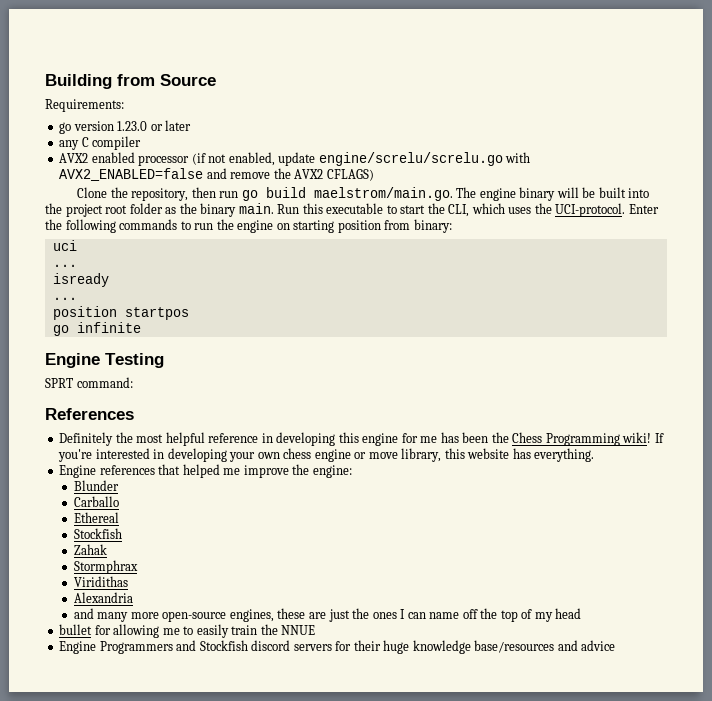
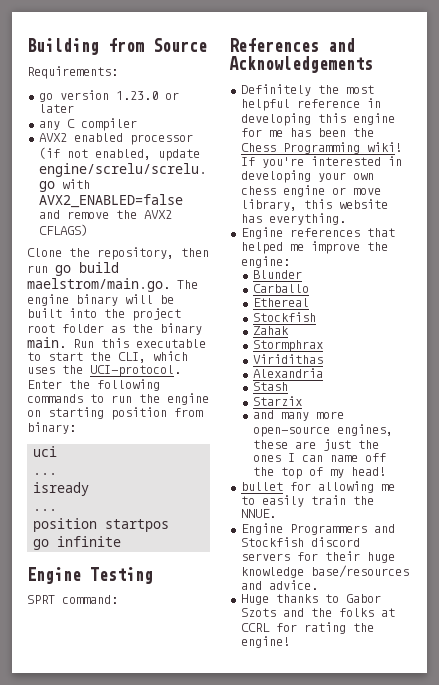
(134, 414) none -> [328,38,355,52] [229,56,373,73] and Acknowledgements
(133, 597) none -> [252,382,288,391] [252,396,302,406] // Stash // Starzix
[555,608,582,619] head -> [350,467,386,476] head!
[281,625,316,635] NNUE -> [240,509,276,518] NNUE.
[581,640,616,651] advice -> [268,580,318,590] [240,594,381,605] [240,608,395,617] [240,622,374,634] [240,636,290,648] advice. // Huge thanks to Gabor Szots and the folks at CCRL for rating the engine!

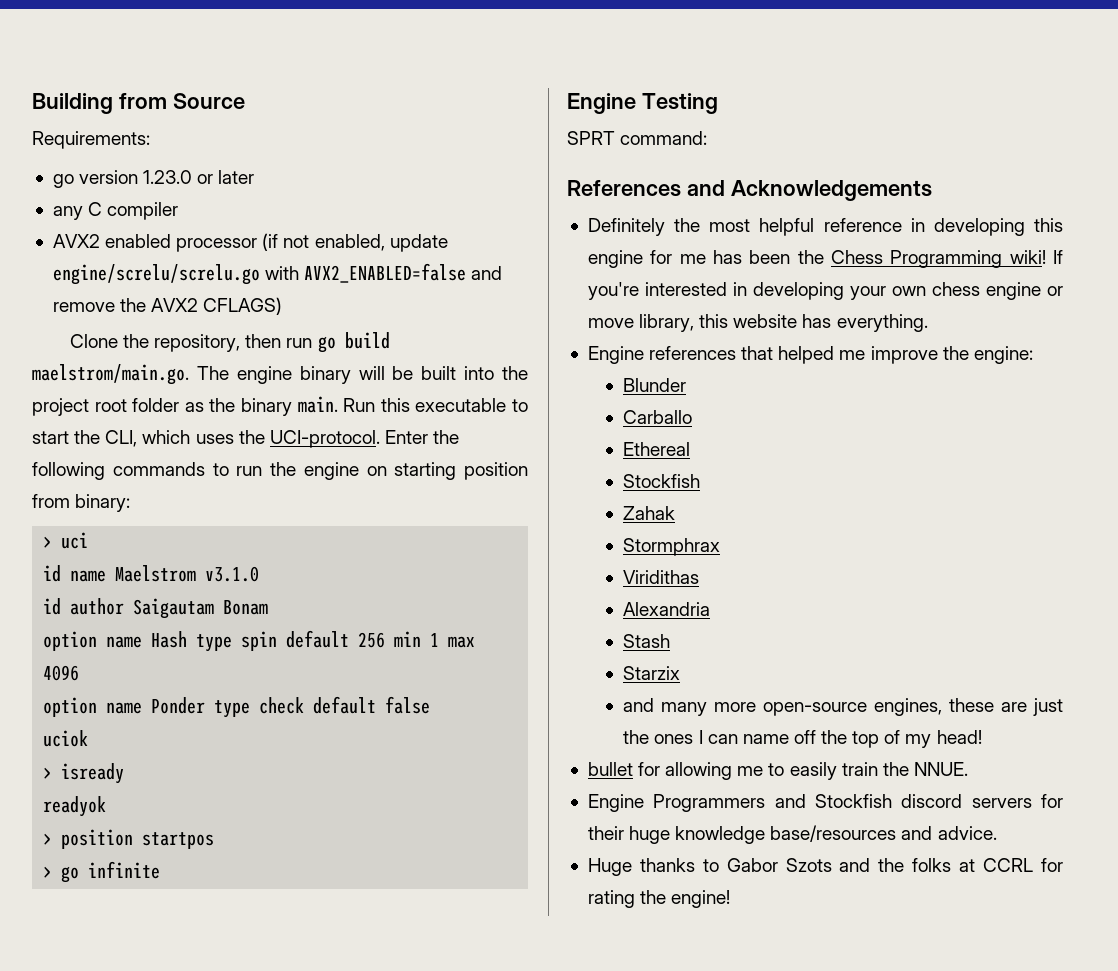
(76, 428) none -> [43,536,53,548] >
[33,473,58,475] ... // -> [43,565,260,582] [43,598,269,619] [43,630,476,652] [43,665,80,681] [43,696,431,718] [43,730,89,747] [43,767,53,779] id name Maelstrom v3.1.0 // id author Saigautam Bonam // option name Hash type spin default 256 min 1 max 4096 // option name Ponder type check default false // uciok // >
[33,509,58,511] ... // -> [43,796,107,817] [43,833,53,845] readyok // >
(170, 525) none -> [43,866,53,878] >

